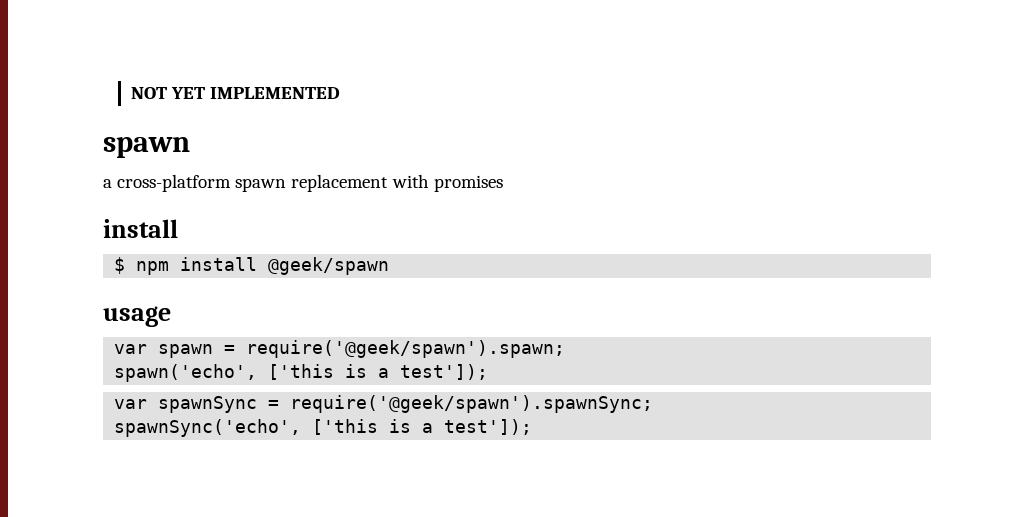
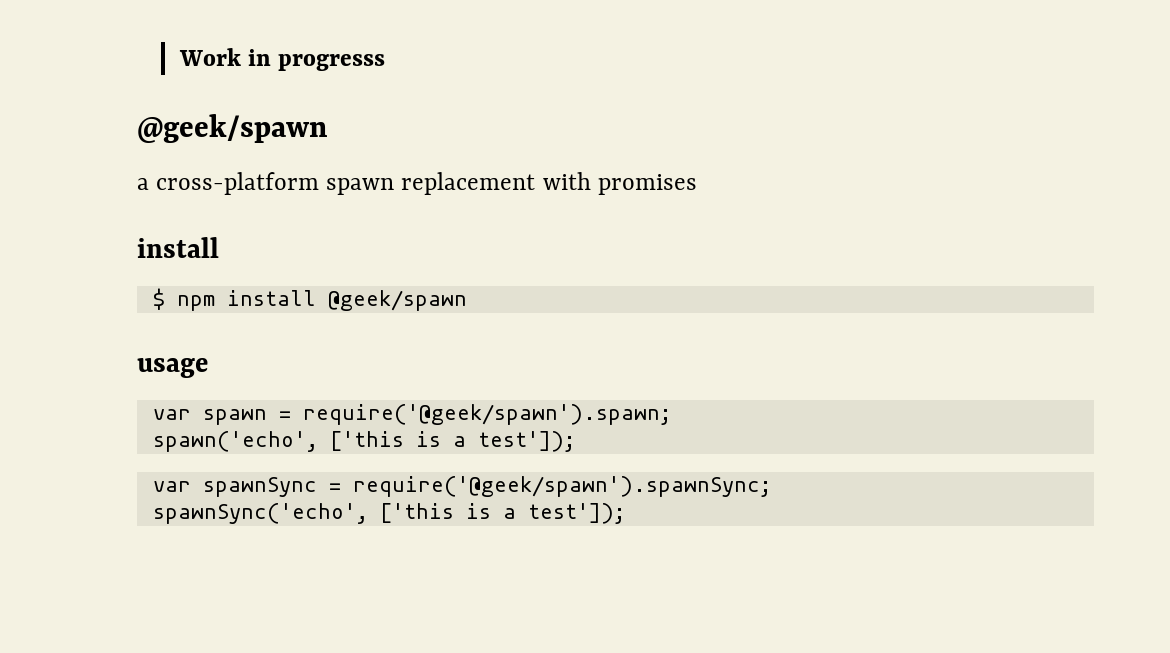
[131,87,341,99] [103,137,190,158] NOT YET IMPLEMENTED // spawn -> [178,48,386,71] [137,114,328,143] Work in progresss // @geek/spawn

